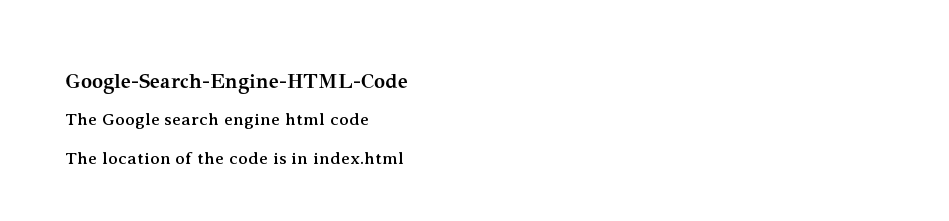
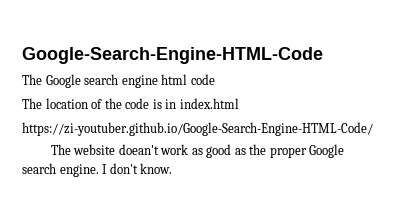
(405, 158) none -> [22,122,373,136] [50,144,345,158] [22,163,173,177] // https://zi-youtuber.github.io/Google-Search-Engine-HTML-Code/ // The website doean't work as good as the proper Google search engine. I don't know.

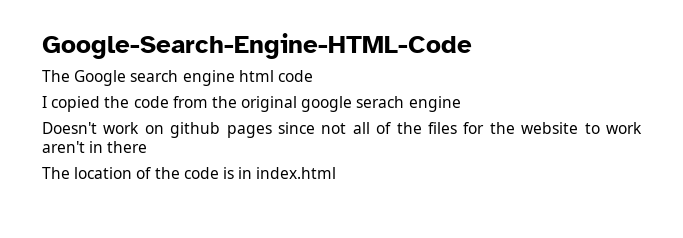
(215, 79) none -> [42,96,461,112] [42,122,642,138] [42,141,148,153] // I copied the code from the original google serach engine // Doesn't work on github pages since not all of the files for the website to work aren't in there
[22,122,373,136] [50,144,345,158] [22,163,173,177] // https://zi-youtuber.github.io/Google-Search-Engine-HTML-Code/ // The website doean't work as good as the proper Google search engine. I don't know. -> (337, 173) none

